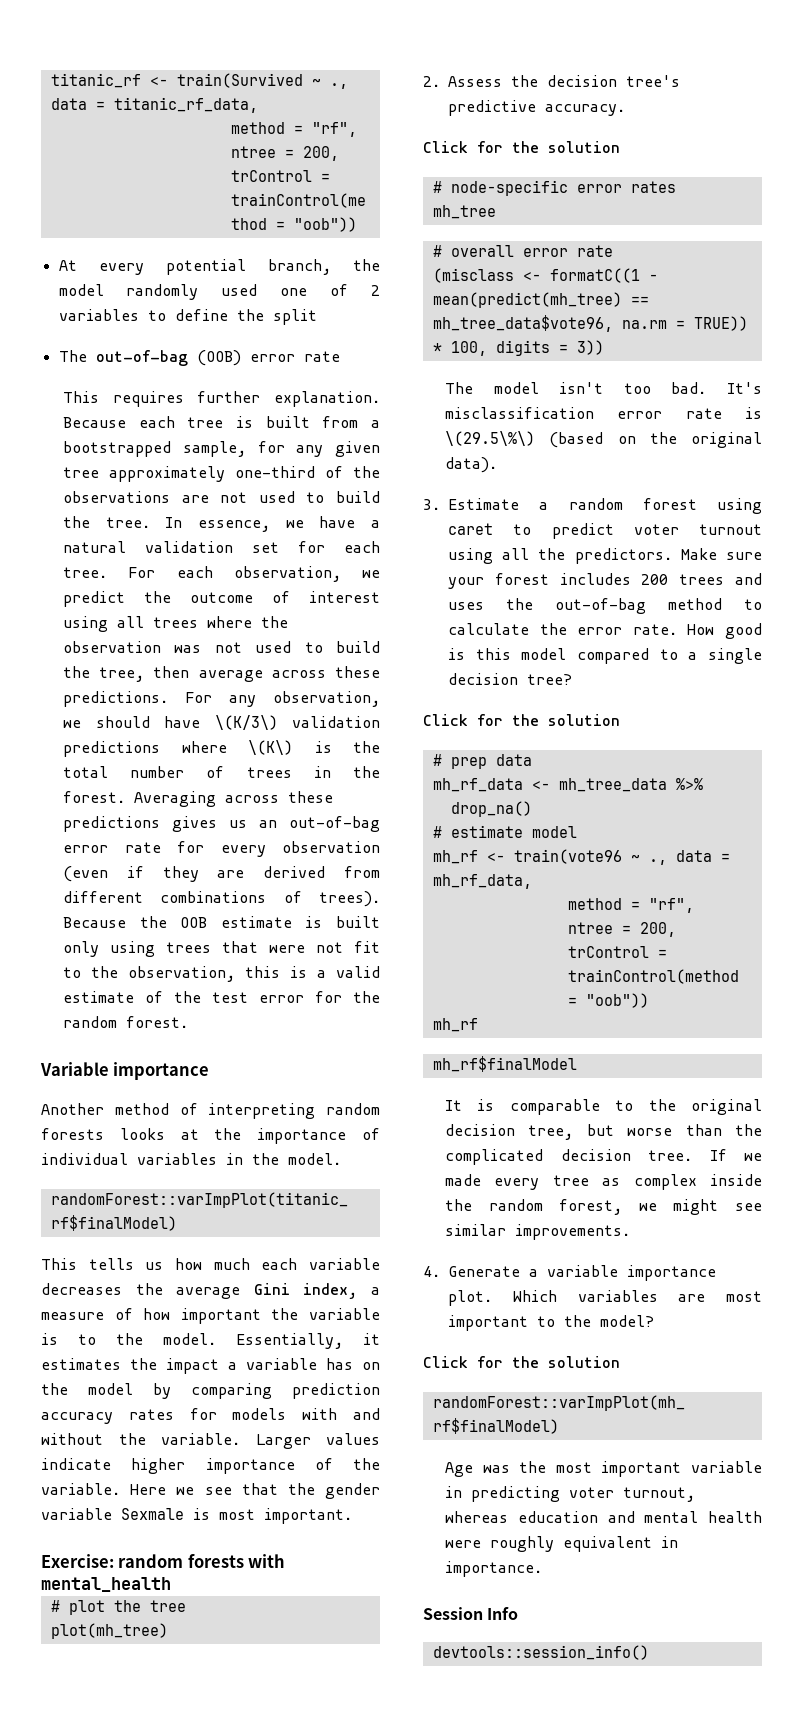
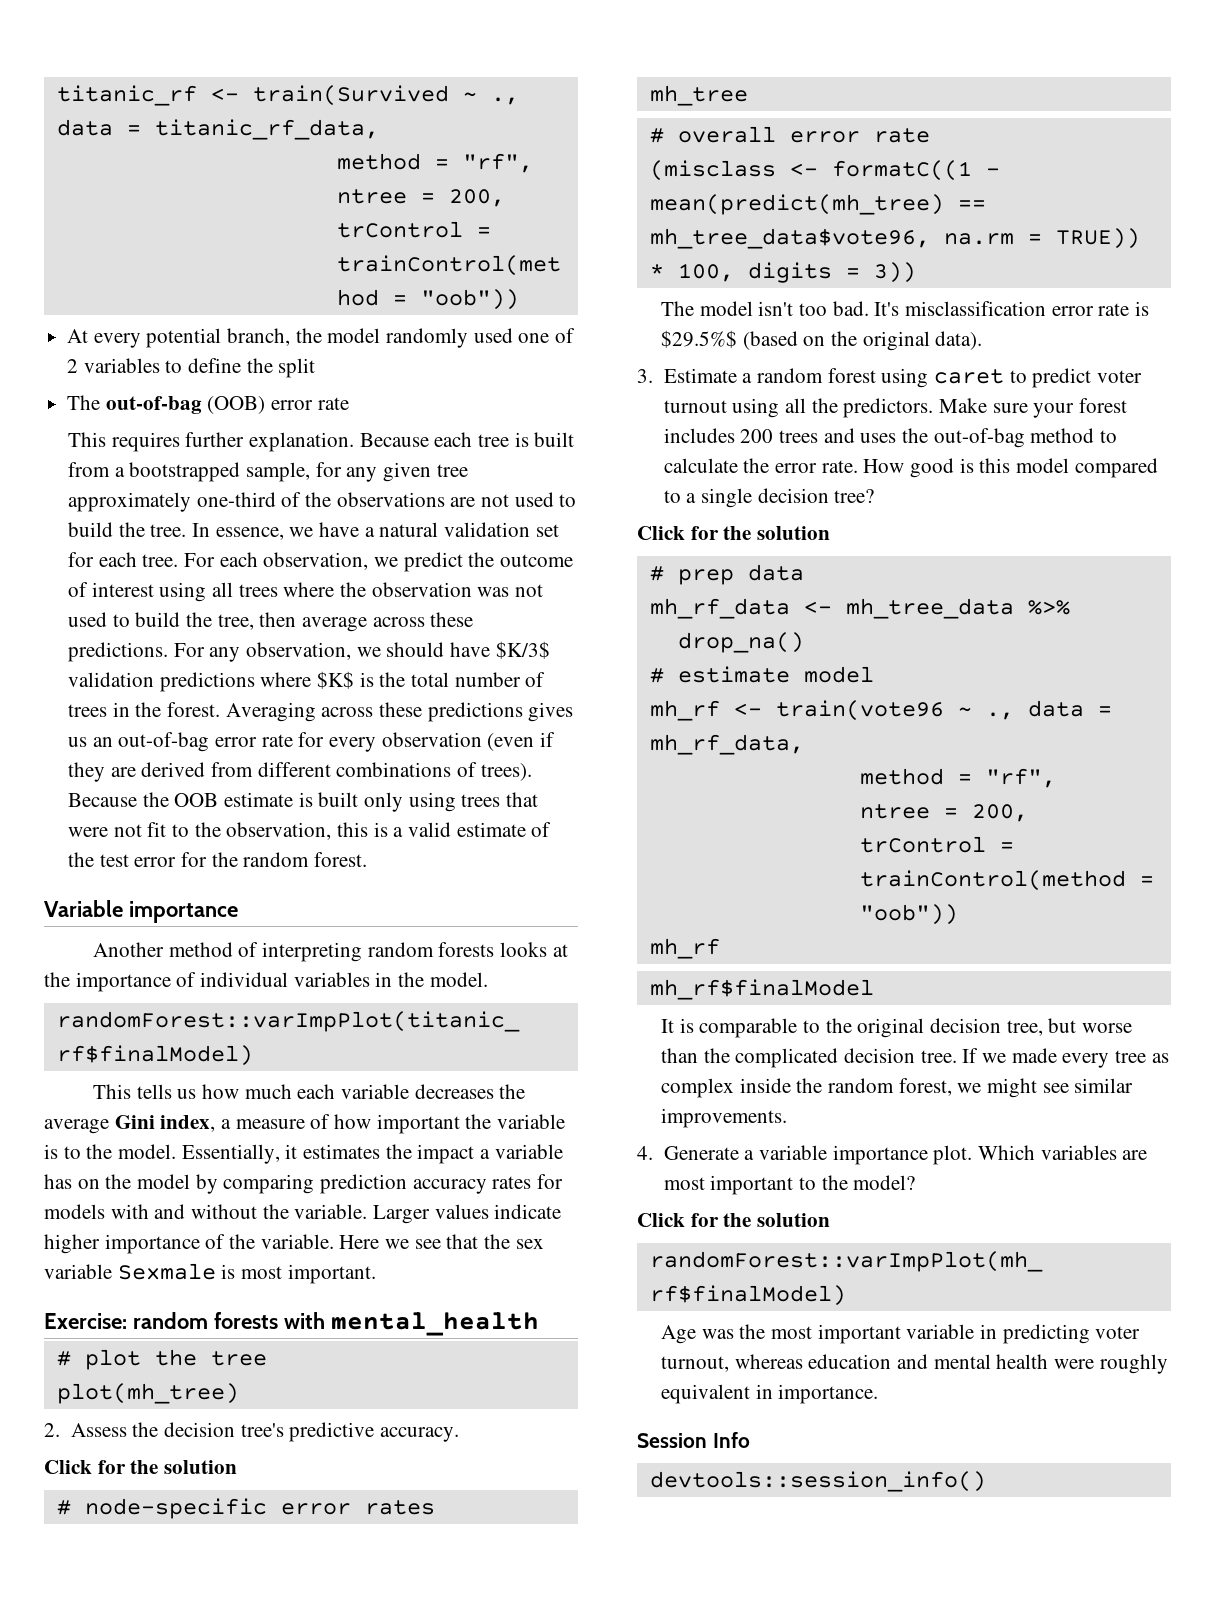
[214,715,278,730] \(K/3\) -> [495,641,550,659] $K/3$
[248,740,294,755] \(K\) -> [316,671,354,689] $K$
[325,1483,380,1499] gender -> [515,1239,544,1249] sex
[445,431,536,446] \(29.5\%\) -> [660,330,737,348] $29.5%$

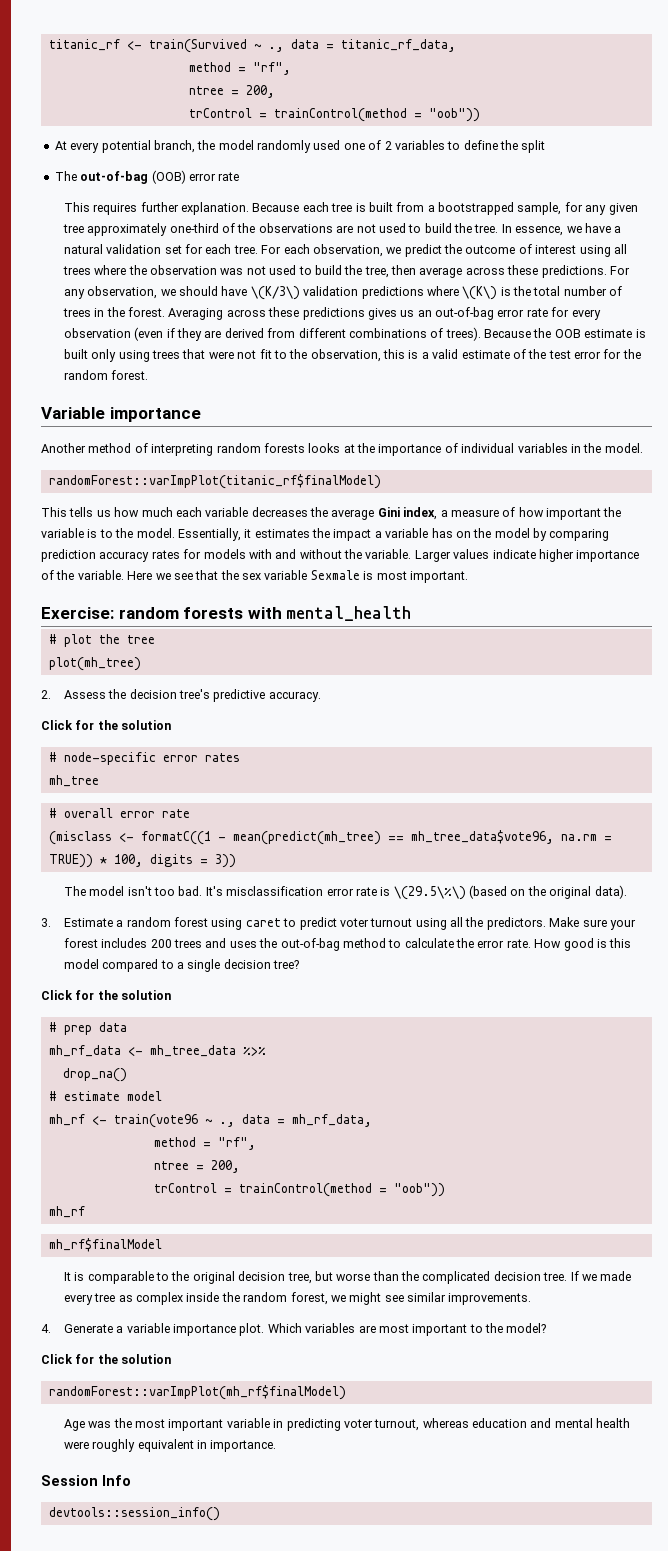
[495,641,550,659] $K/3$ -> [250,286,300,300] \(K/3\)
[316,671,354,689] $K$ -> [462,286,498,300] \(K\)
[660,330,737,348] $29.5%$ -> [393,886,466,900] \(29.5\%\)

